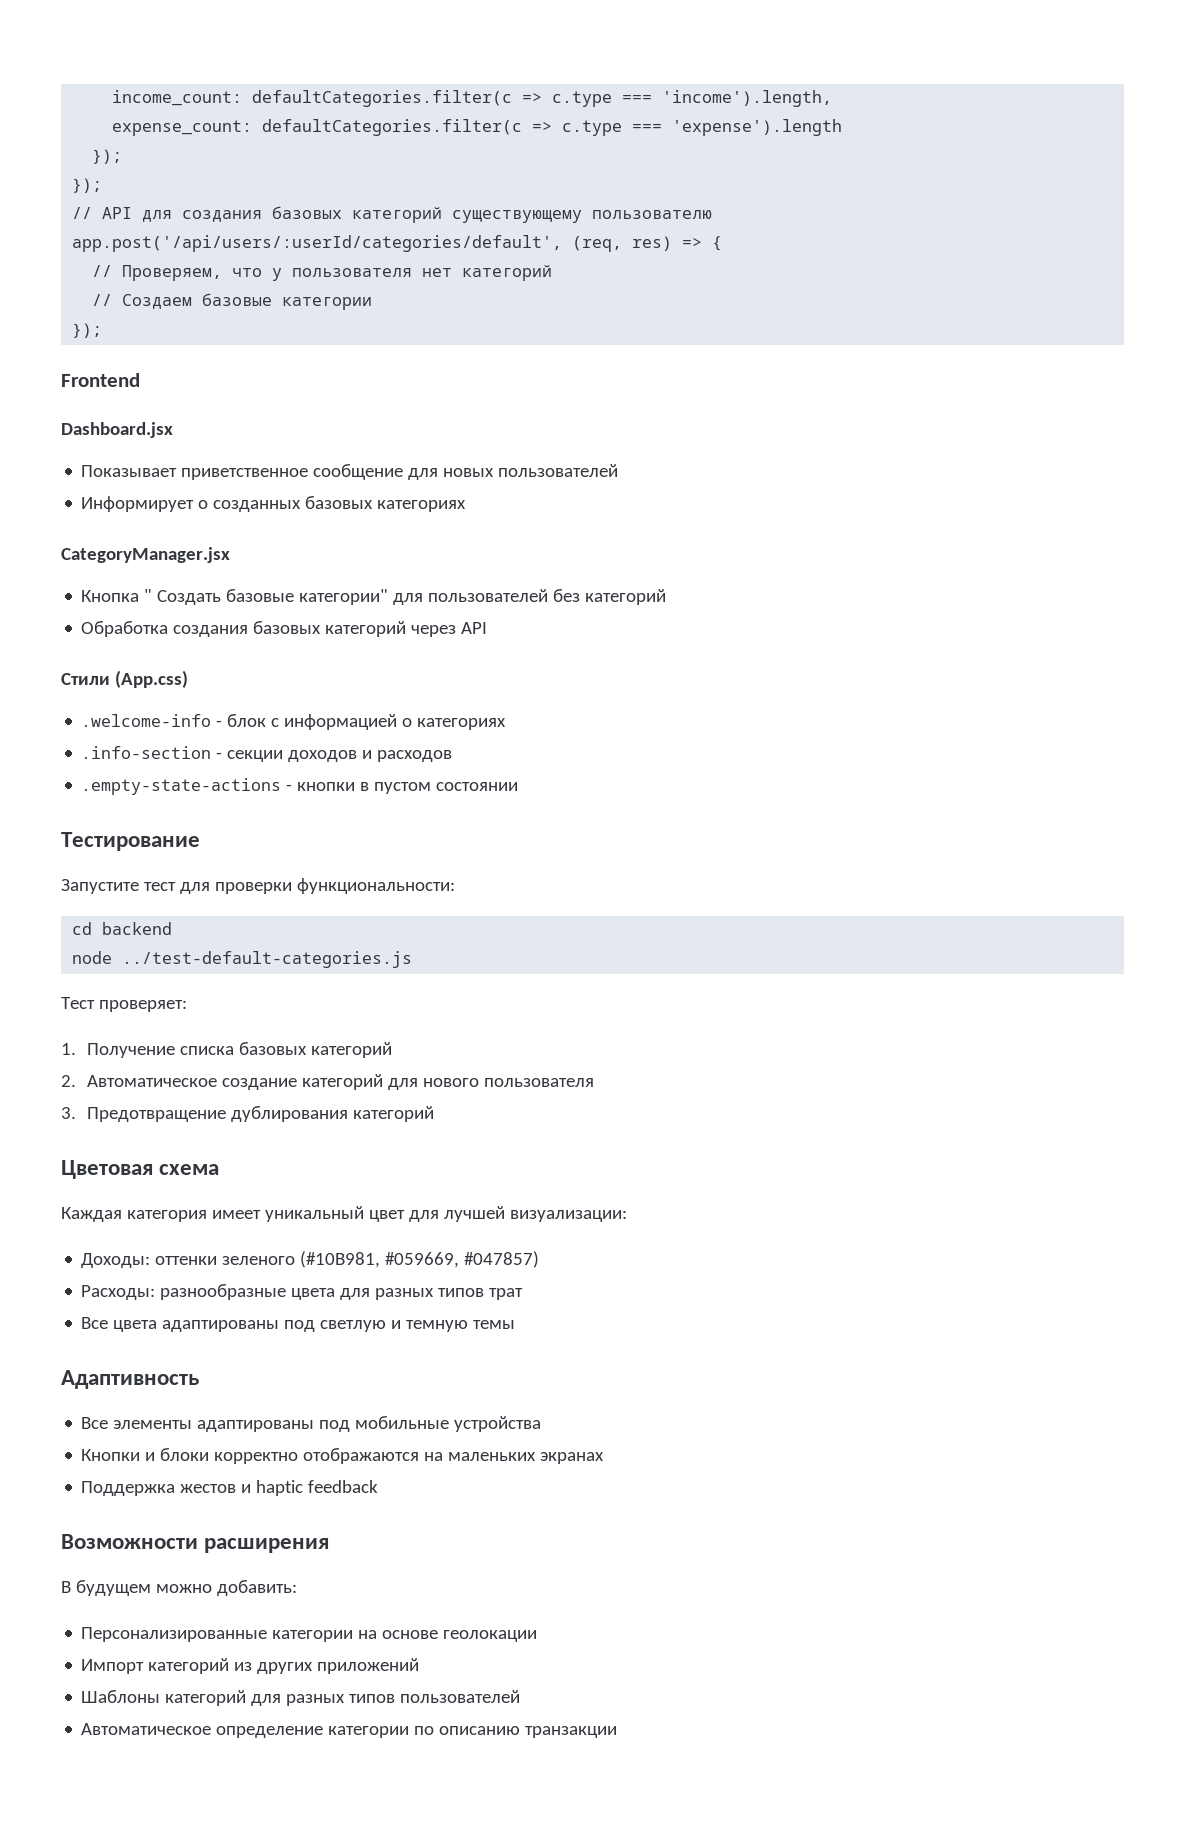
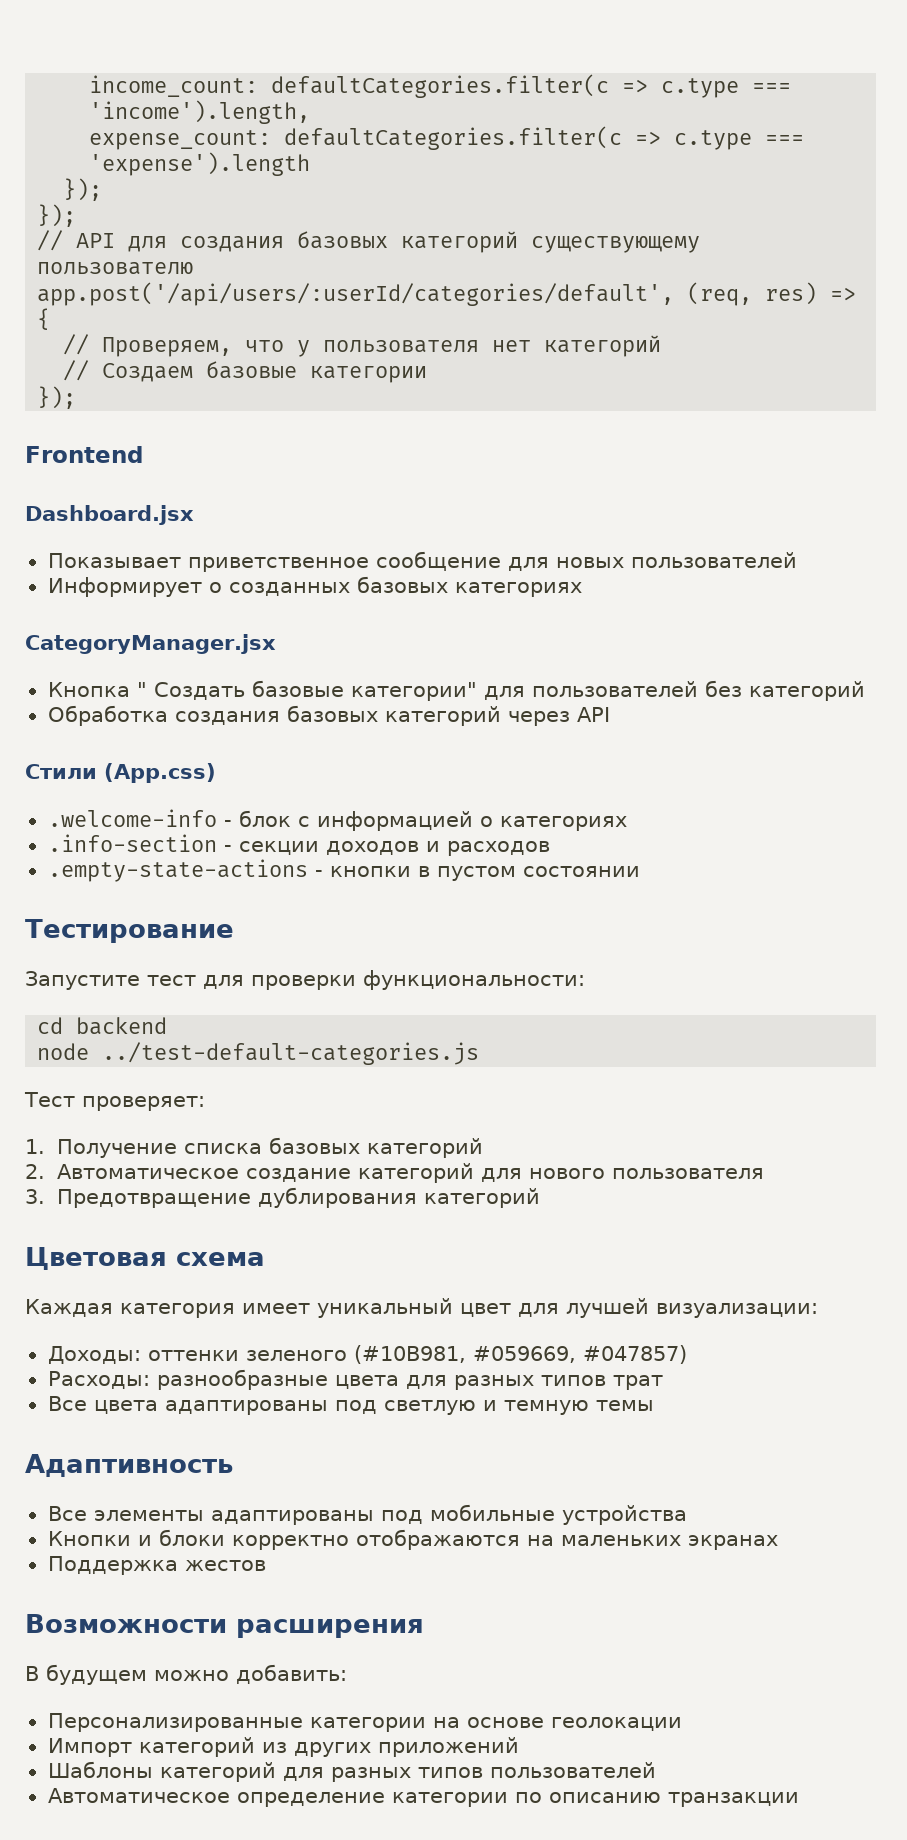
[241,1480,379,1496] и haptic feedback -> (266, 1565) none

